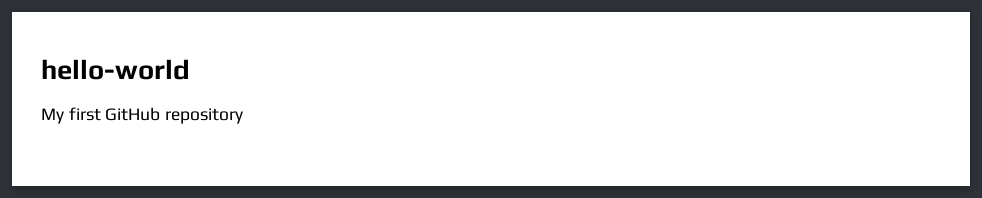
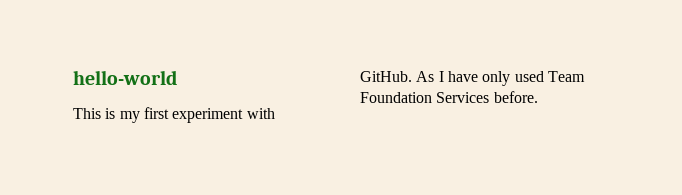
[41,107,244,124] My first GitHub repository -> [73,107,275,123] [360,71,585,86] [360,91,538,103] This is my first experiment with GitHub. As I have only used Team Foundation Services before.

